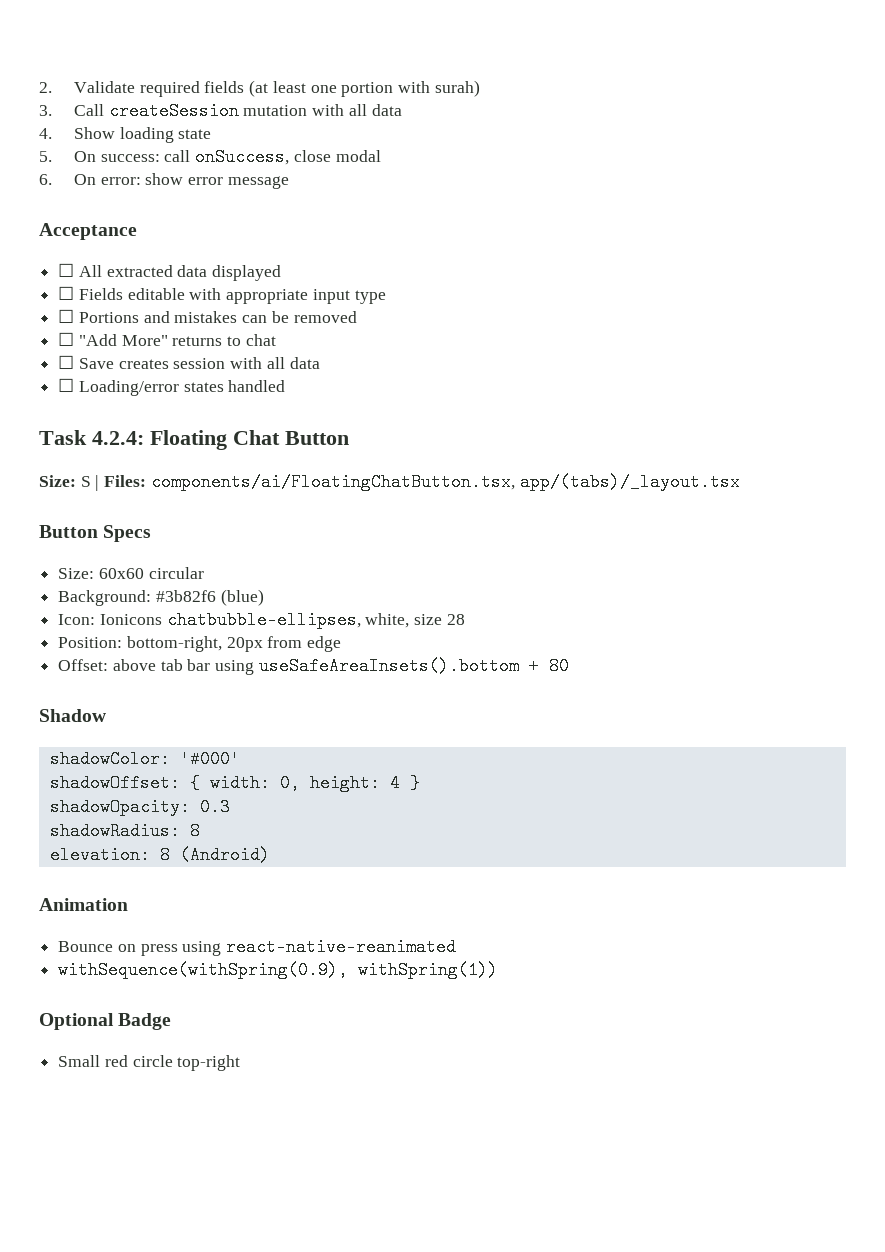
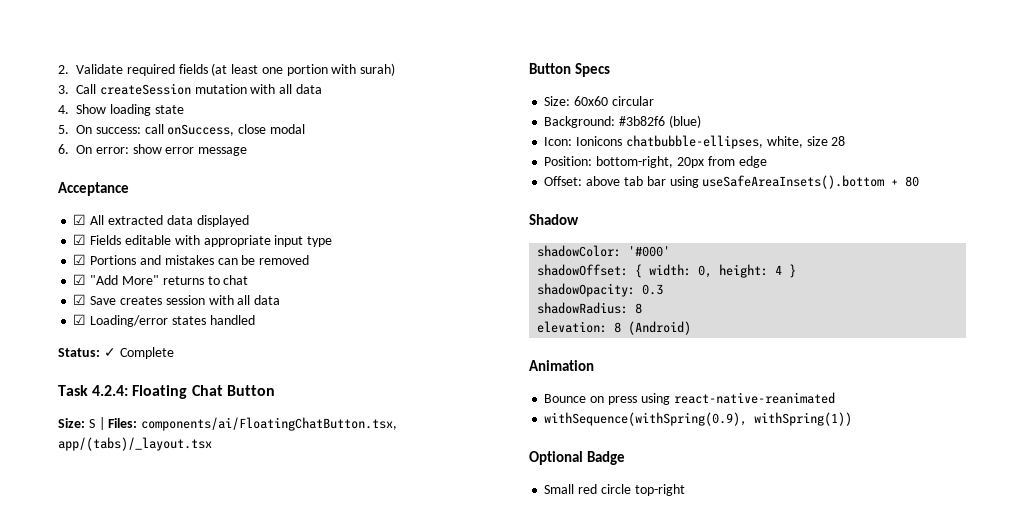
[58,263,75,277] ☐ -> [73,214,87,225] ☑
[58,286,75,300] ☐ -> [73,234,87,245] ☑
[58,309,75,323] ☐ -> [73,254,87,265] ☑
[58,332,75,346] ☐ -> [73,274,87,285] ☑
[58,355,75,369] ☐ -> [73,294,87,305] ☑
[58,378,75,392] ☐ -> [73,314,87,325] ☑
(286, 386) none -> [58,347,174,359] // Status: ✓ Complete

